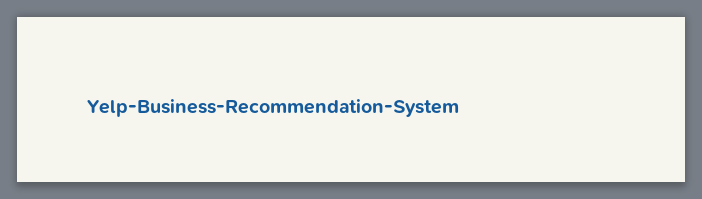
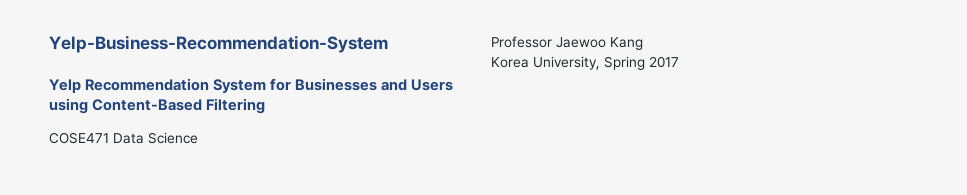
(459, 108) none -> [49,78,454,93] [49,98,266,114] [49,132,198,144] [491,36,643,50] [491,56,679,70] // Yelp Recommendation System for Businesses and Users using Content-Based Filtering // COSE471 Data Science // Professor Jaewoo Kang // Korea University, Spring 2017

